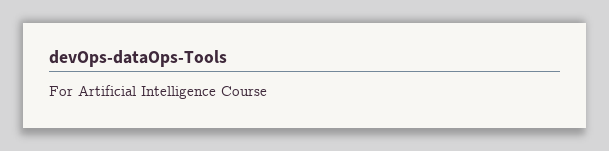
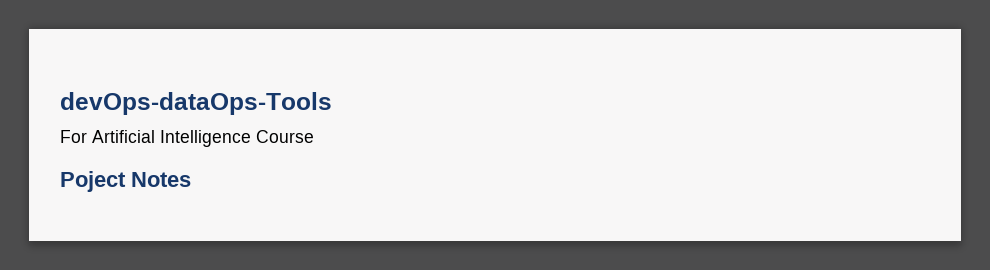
(267, 91) none -> [60,171,191,192] // Poject Notes

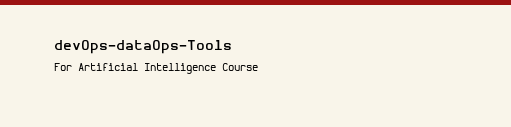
[60,171,191,192] // Poject Notes -> (258, 67) none

